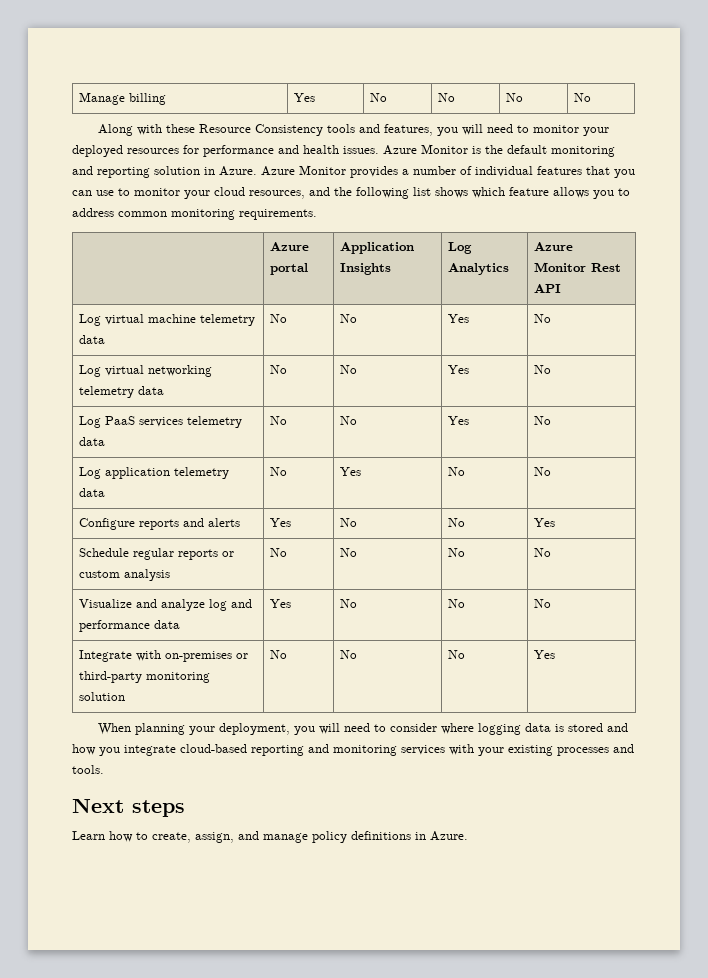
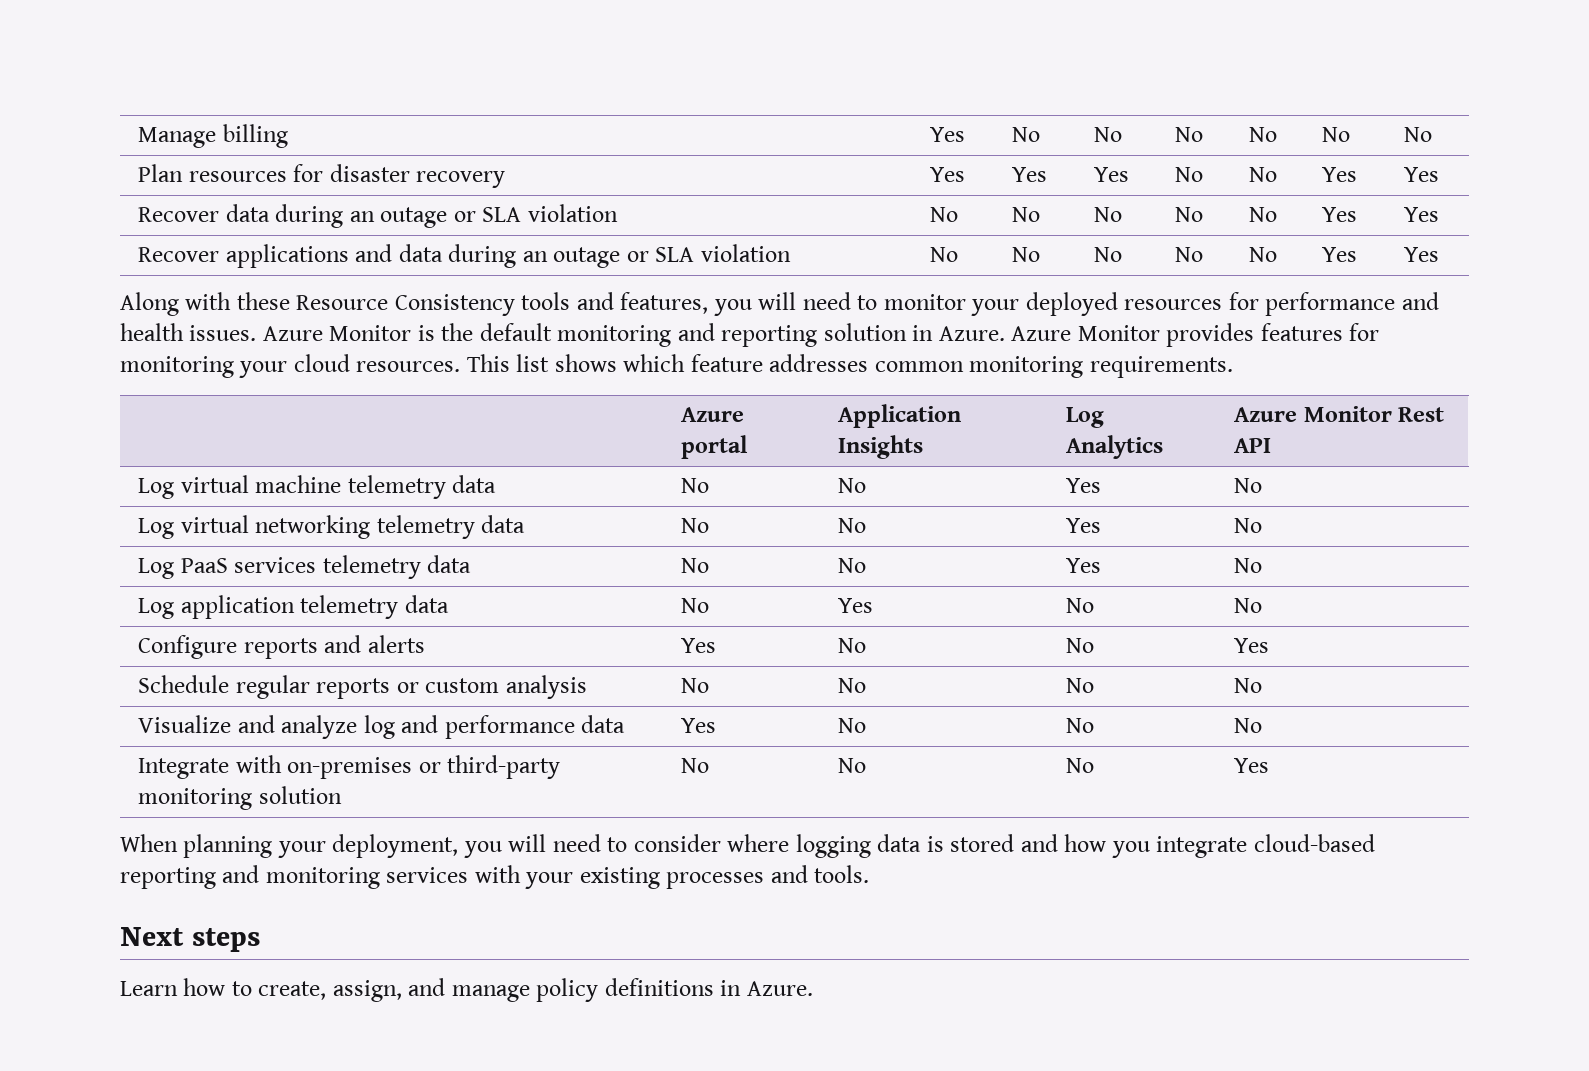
(592, 97) none -> [1322,127,1351,142] [1404,127,1433,142] [138,164,506,188] [930,167,966,182] [1012,167,1048,182] [1094,167,1130,182] [1175,167,1204,182] [1249,167,1278,182] [1322,167,1358,182] [1404,167,1440,182] [138,204,618,228] [930,207,959,222] [1012,207,1041,222] [1094,207,1123,222] [1175,207,1204,222] [1249,207,1278,222] [1322,207,1358,222] [1404,207,1440,222] [138,244,791,268] [930,247,959,262] [1012,247,1041,262] [1094,247,1123,262] [1175,247,1204,262] [1249,247,1278,262] [1322,247,1358,262] [1404,247,1440,262] | No | No // Plan resources for disaster recovery | Yes | Yes | Yes | No | No | Yes | Yes // Recover data during an outage or SLA violation | No | No | No | No | No | Yes | Yes // Recover applications and data during an outage or SLA violation | No | No | No | No | No | Yes | Yes
[402,166,635,178] [72,187,630,199] [72,208,114,217] a number of individual features that you can use to monitor your cloud resources, and the following list shows which feature allows you to address -> [1260,323,1380,341] [120,354,869,378] features for monitoring your cloud resources. This list shows which feature addresses

